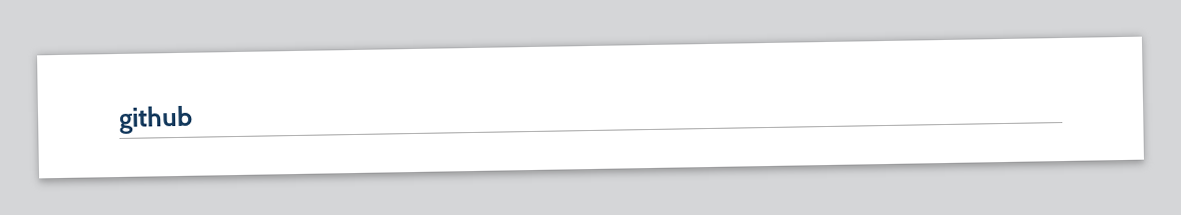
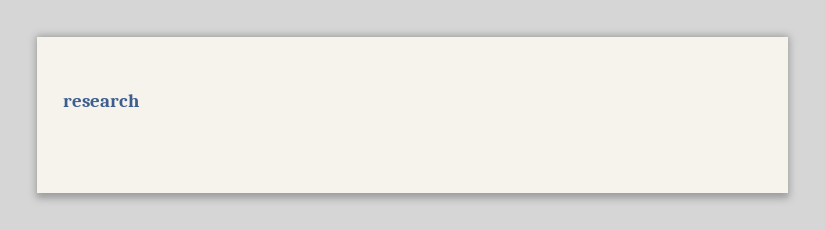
[118,105,193,134] github -> [63,94,140,107] research

